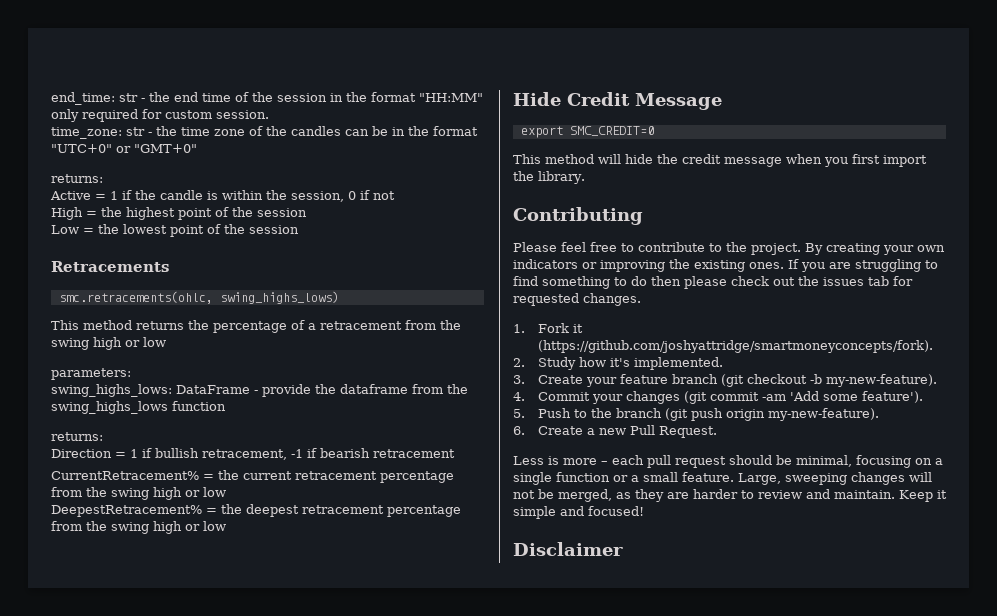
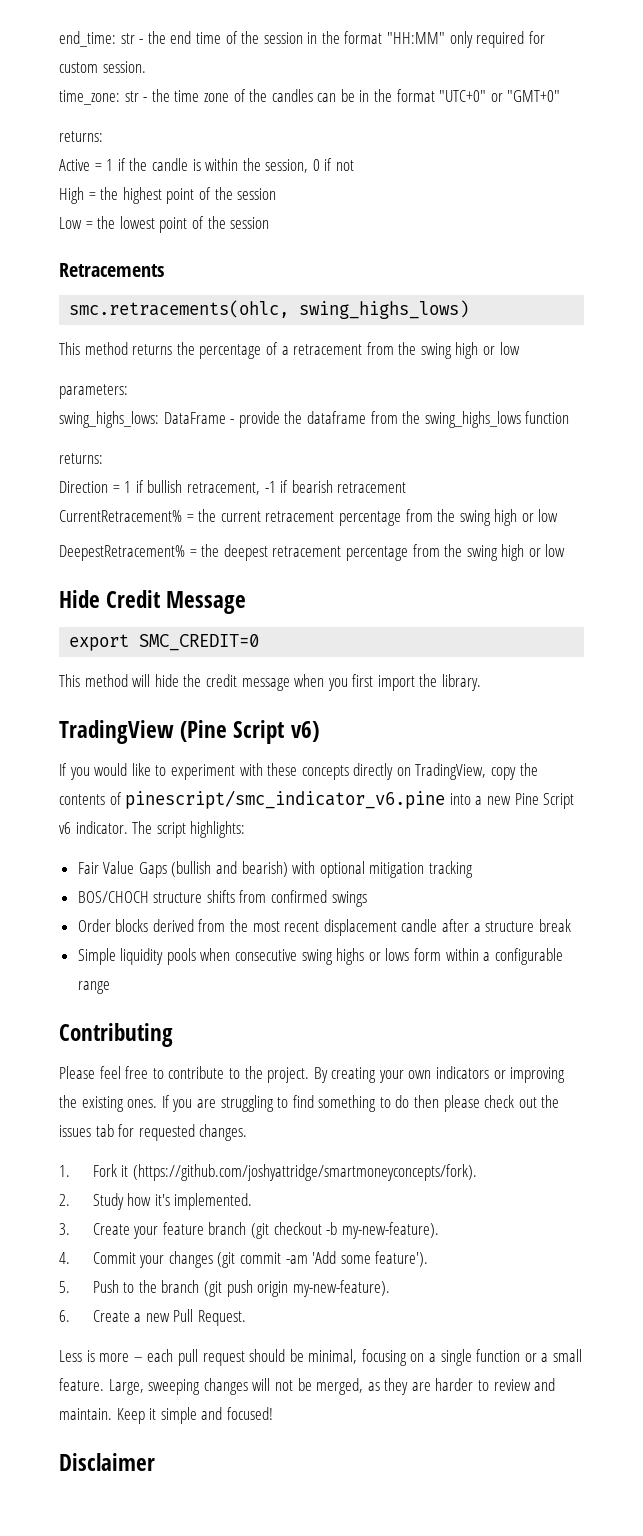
(585, 177) none -> [59,720,319,744] [59,763,538,780] [59,790,575,809] [59,821,246,838] [77,861,474,878] [77,890,367,907] [77,919,571,936] [77,948,563,965] [77,981,110,994] // TradingView (Pine Script v6) // If you would like to experiment with these concepts directly on TradingView, copy the contents of pinescript/smc_indicator_v6.pine into a new Pine Script v6 indicator. The script highlights: // Fair Value Gaps (bullish and bearish) with optional mitigation tracking // BOS/CHOCH structure shifts from confirmed swings // Order blocks derived from the most recent displacement candle after a structure break // Simple liquidity pools when consecutive swing highs or lows form within a configurable range

